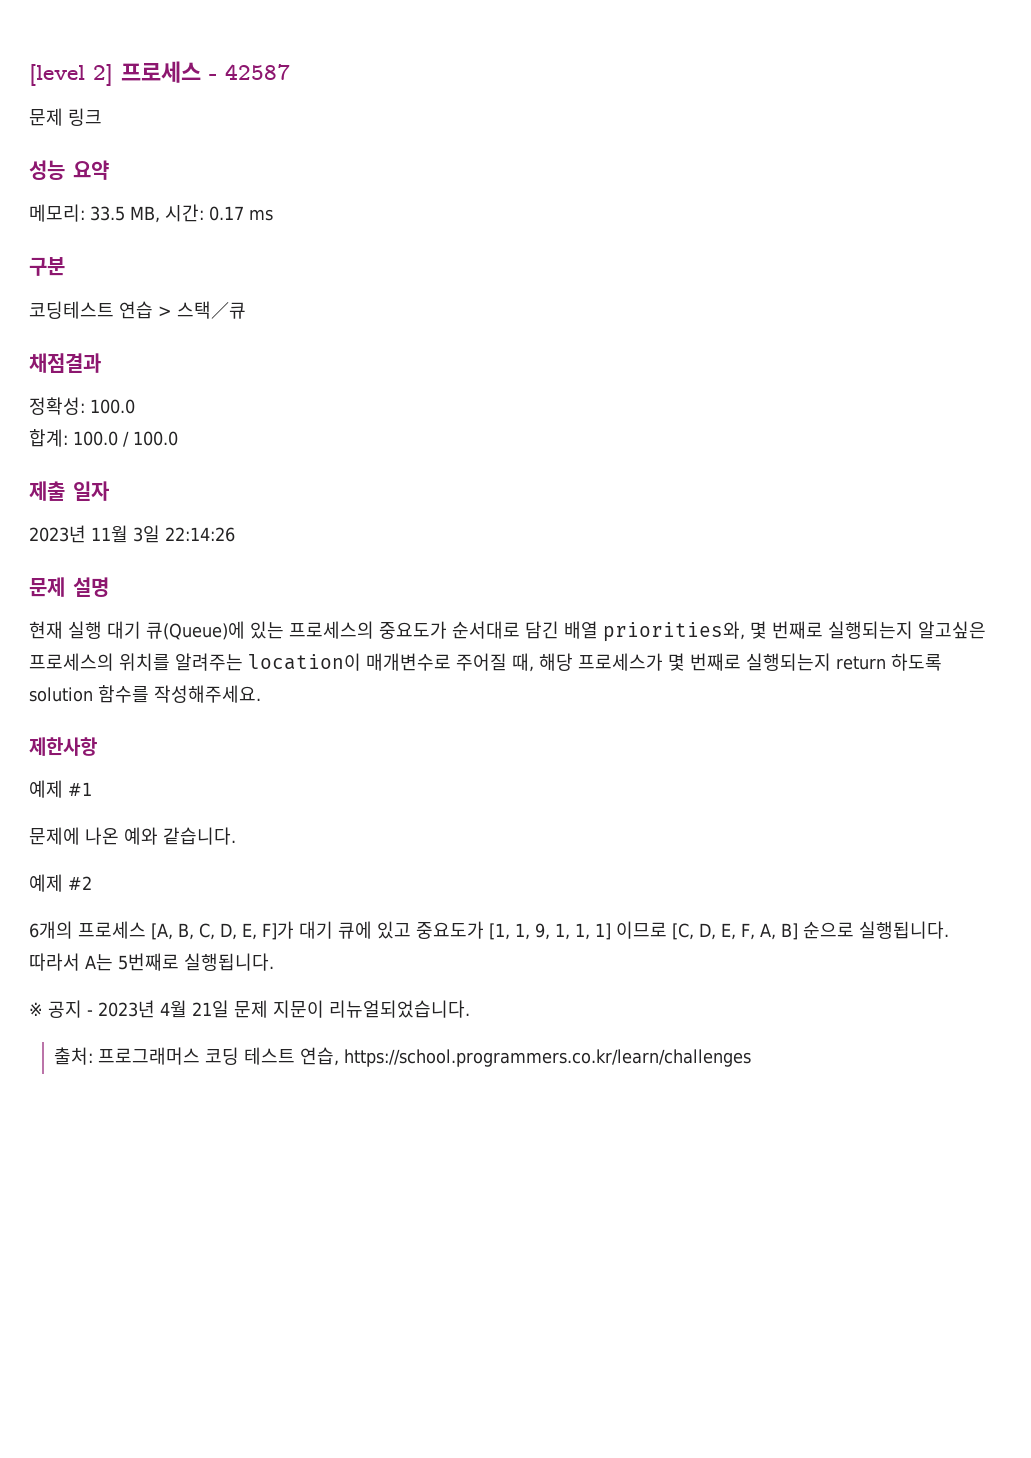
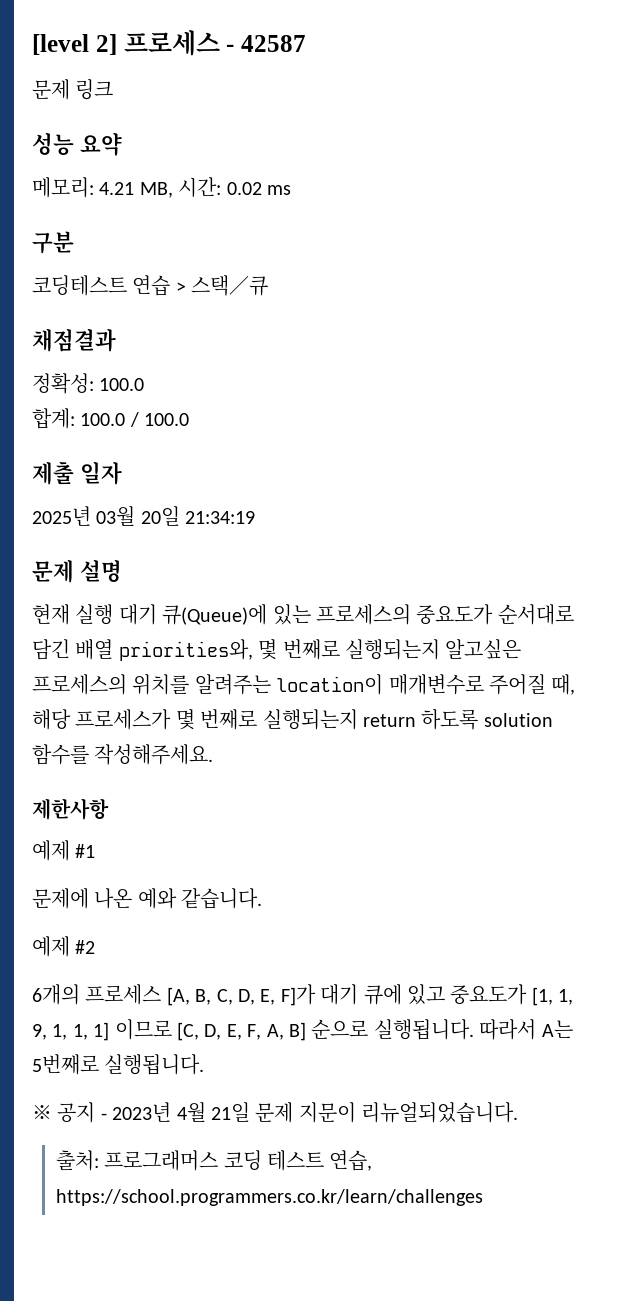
[90,206,125,221] 33.5 -> [99,182,135,195] 4.21
[209,206,244,221] 0.17 -> [226,182,262,195] 0.02
[29,525,235,543] 2023년 11월 3일 22:14:26 -> [32,505,256,526] 2025년 03월 20일 21:34:19

